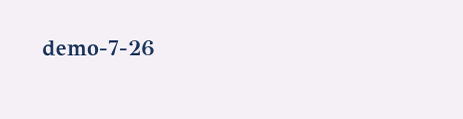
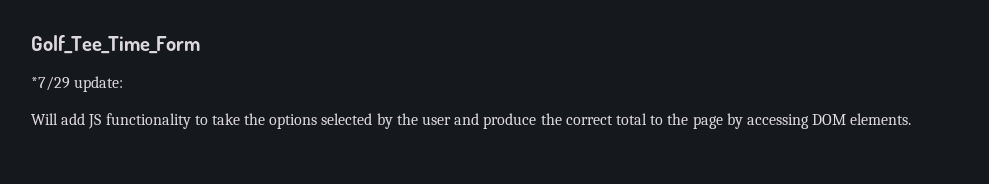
[41,40,155,57] demo-7-26 -> [31,35,200,54] [31,76,124,92] [31,113,912,129] Golf_Tee_Time_Form // *7/29 update: // Will add JS functionality to take the options selected by the user and produce the correct total to the page by accessing DOM elements.

